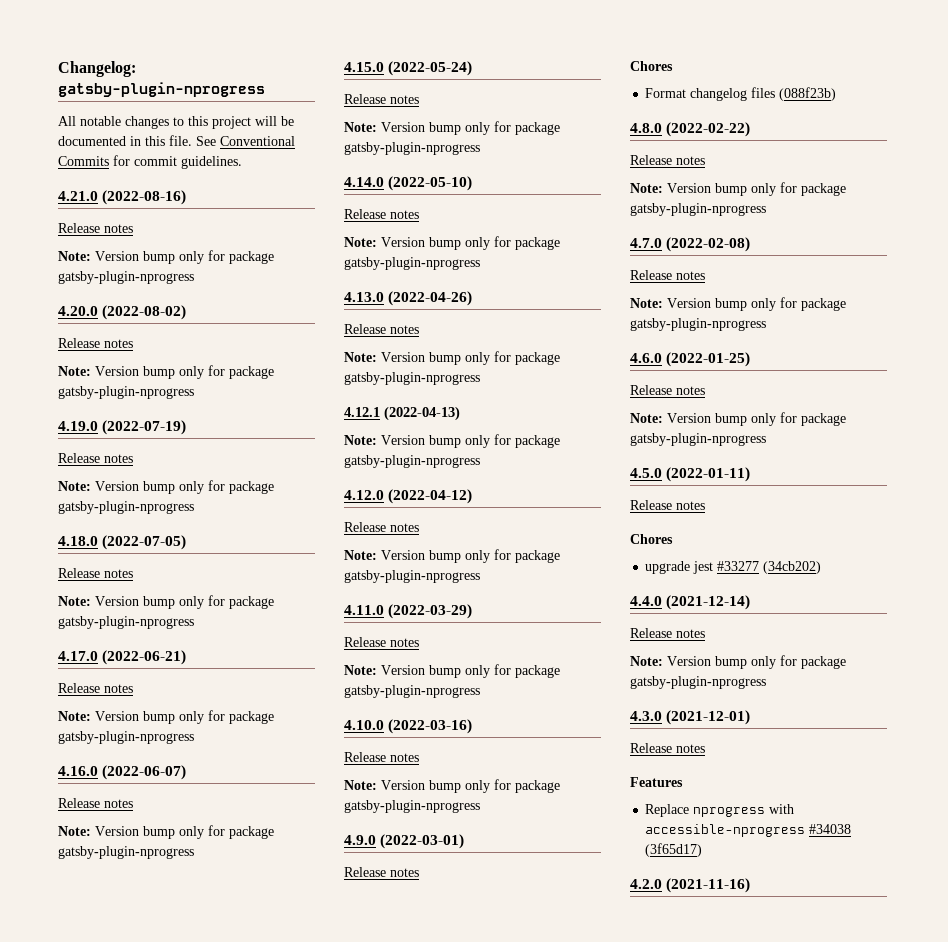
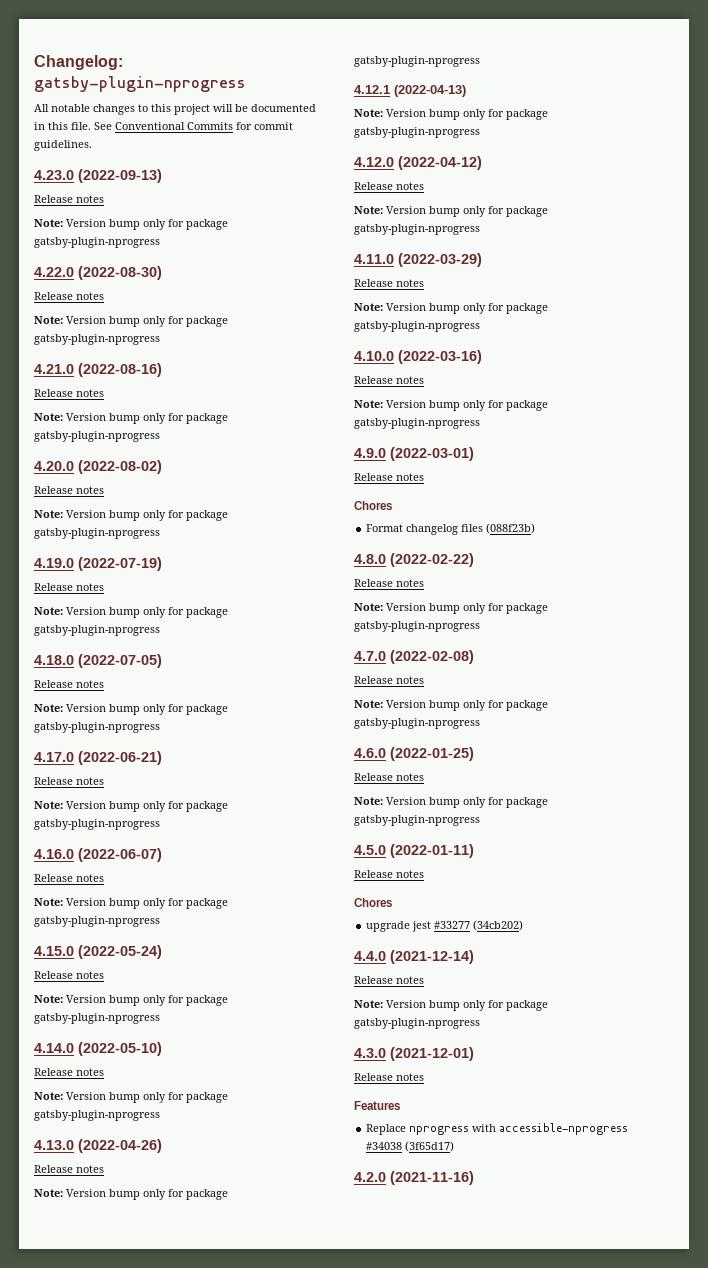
(242, 162) none -> [34,169,162,183] [34,195,104,203] [34,219,228,230] [34,237,160,248] [34,266,162,280] [34,292,104,300] [34,316,228,327] [34,334,160,345] // 4.23.0 (2022-09-13) // Release notes // Note: Version bump only for package gatsby-plugin-nprogress // 4.22.0 (2022-08-30) // Release notes // Note: Version bump only for package gatsby-plugin-nprogress

